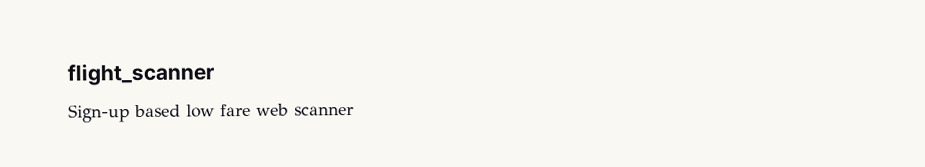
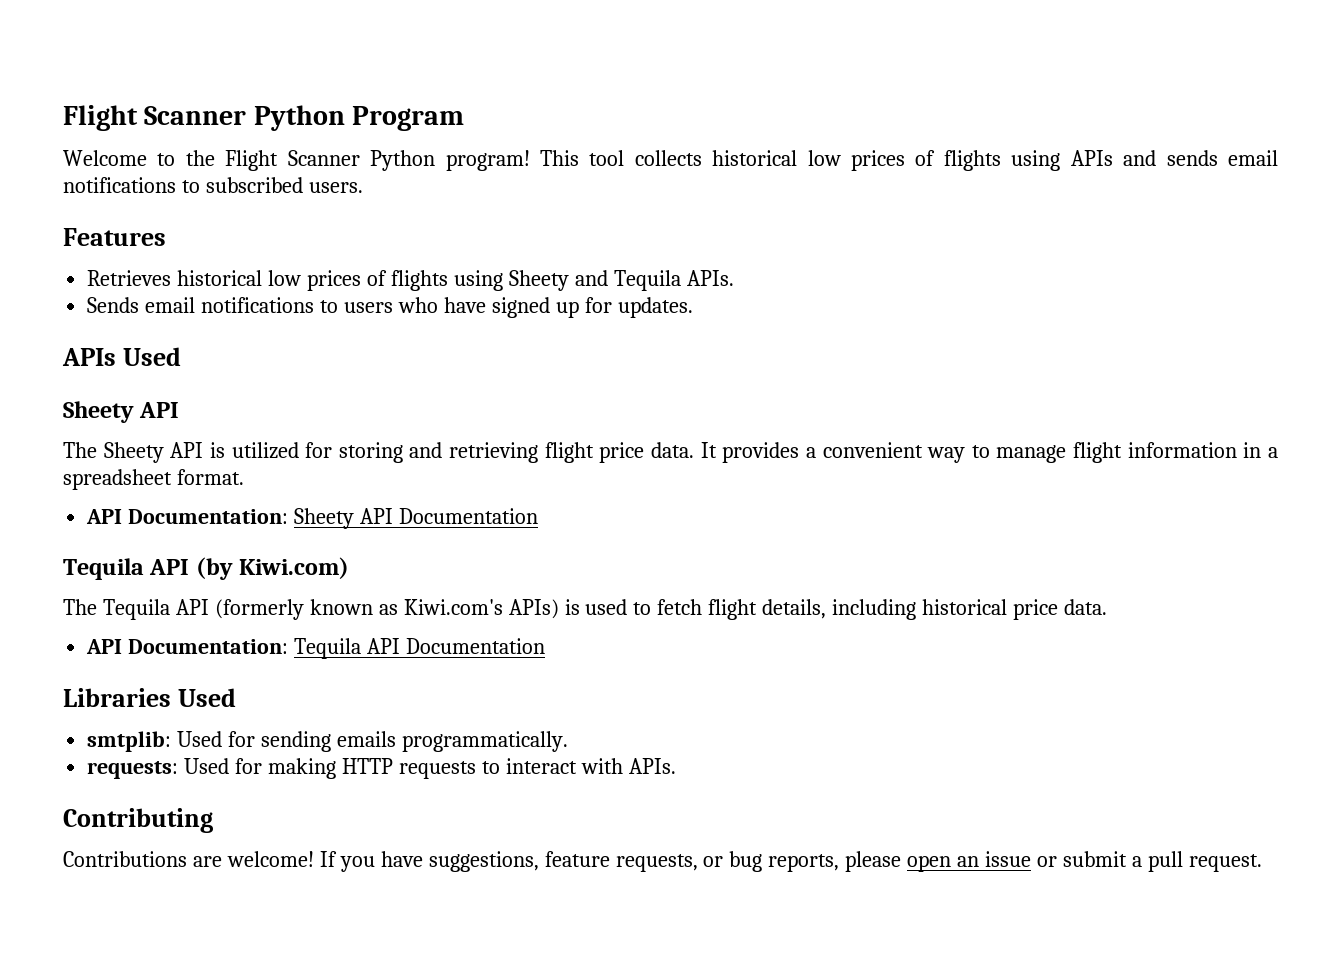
[67,62,215,86] [68,103,354,123] flight_scanner // Sign-up based low fare web scanner -> [63,105,465,131] [63,150,1279,171] [63,177,363,193] [63,228,166,246] [87,270,734,291] [87,297,693,318] [62,347,181,366] [63,401,180,423] [63,442,1279,463] [63,469,244,490] [86,508,538,529] [63,557,350,580] [63,599,1107,620] [86,638,545,659] [63,688,236,707] [87,731,568,752] [87,758,676,779] [63,808,213,833] [63,851,1262,872] Flight Scanner Python Program // Welcome to the Flight Scanner Python program! This tool collects historical low prices of flights using APIs and sends email notifications to subscribed users. // Features // Retrieves historical low prices of flights using Sheety and Tequila APIs. // Sends email notifications to users who have signed up for updates. // APIs Used // Sheety API // The Sheety API is utilized for storing and retrieving flight price data. It provides a convenient way to manage flight information in a spreadsheet format. // API Documentation: Sheety API Documentation // Tequila API (by Kiwi.com) // The Tequila API (formerly known as Kiwi.com's APIs) is used to fetch flight details, including historical price data. // API Documentation: Tequila API Documentation // Libraries Used // smtplib: Used for sending emails programmatically. // requests: Used for making HTTP requests to interact with APIs. // Contributing // Contributions are welcome! If you have suggestions, feature requests, or bug reports, please open an issue or submit a pull request.

